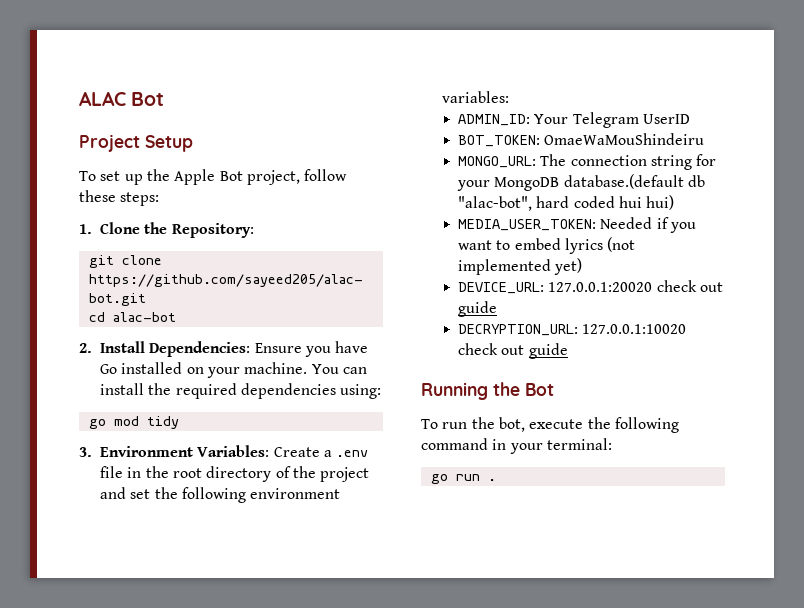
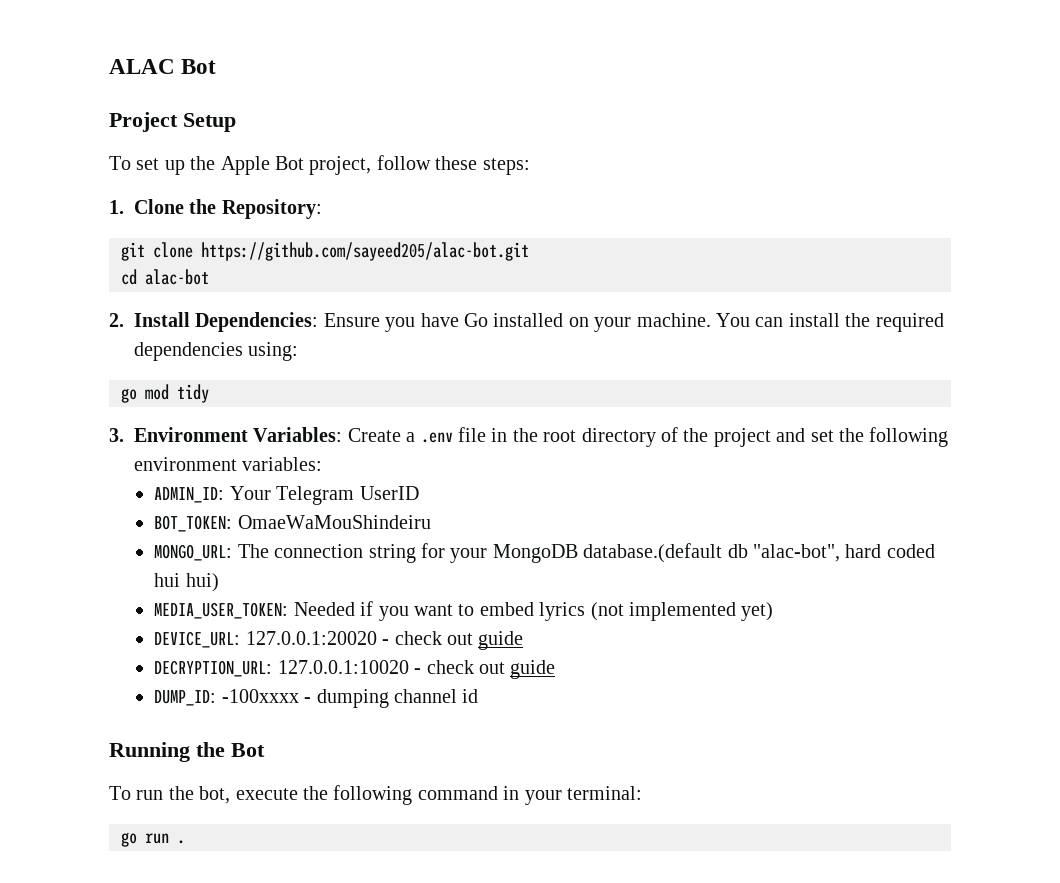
(653, 287) none -> [382,639,390,645] -
[458,343,568,359] check out guide -> [414,660,556,679] [154,689,479,708] - check out guide // DUMP_ID: -100xxxx - dumping channel id

